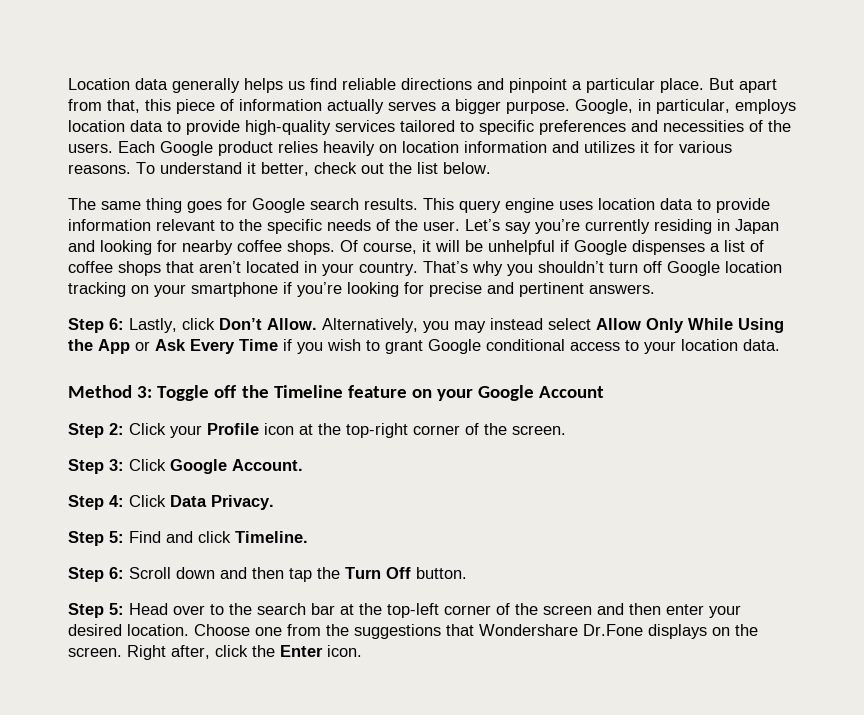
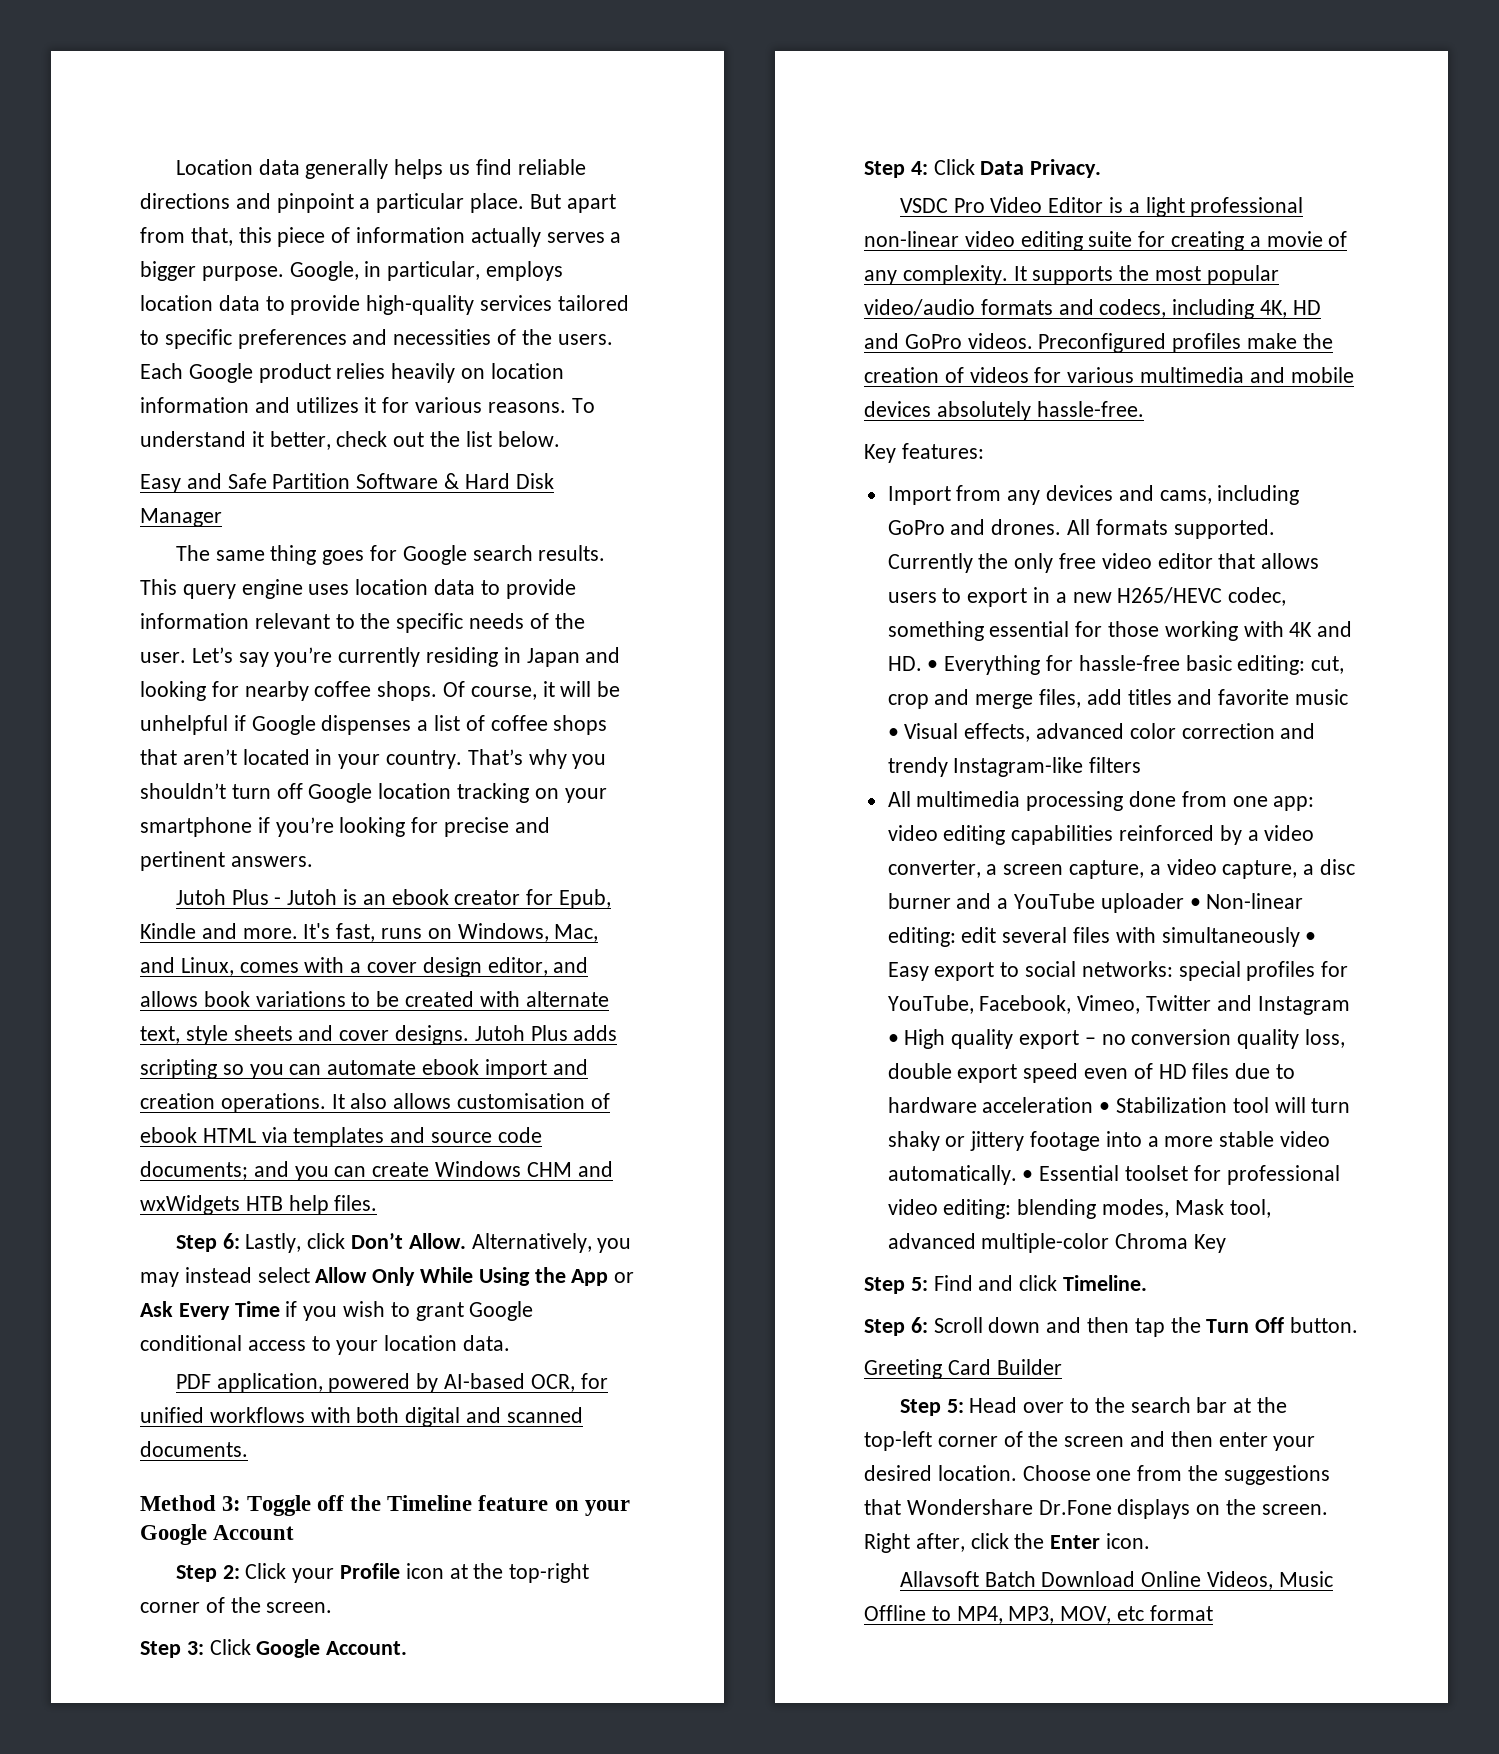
(491, 168) none -> [140,473,554,493] [140,508,222,527] // Easy and Safe Partition Software & Hard Disk Manager
(655, 289) none -> [175,889,611,909] [140,923,599,942] [140,957,589,977] [140,991,609,1007] [140,1025,618,1045] [140,1059,588,1079] [140,1093,610,1113] [140,1127,542,1147] [140,1161,613,1181] [140,1195,378,1215] // Jutoh Plus - Jutoh is an ebook creator for Epub, Kindle and more. It's fast, runs on Windows, Mac, and Linux, comes with a cover design editor, and allows book variations to be created with alternate text, style sheets and cover designs. Jutoh Plus adds scripting so you can automate ebook import and creation operations. It also allows customisation of ebook HTML via templates and source code documents; and you can create Windows CHM and wxWidgets HTB help files.
(780, 345) none -> [175,1373,608,1393] [140,1407,583,1427] [140,1441,248,1457] // PDF application, powered by AI-based OCR, for unified workflows with both digital and scanned documents.
(274, 502) none -> [899,197,1304,217] [864,231,1348,251] [864,265,1279,285] [864,299,1321,319] [864,333,1333,353] [864,367,1354,383] [864,401,1144,421] [864,443,984,463] [887,485,1300,505] [887,519,1275,539] [887,553,1320,573] [887,587,1287,607] [887,621,1353,641] [887,655,1345,675] [887,689,1349,709] [887,723,1316,742] [887,757,1142,777] [887,791,1315,811] [887,825,1315,845] [887,859,1356,879] [887,893,1304,913] [887,927,1317,947] [887,961,1349,981] [887,995,1350,1015] [887,1029,1346,1049] [887,1063,1296,1083] [887,1097,1351,1113] [887,1131,1331,1151] [887,1165,1340,1185] [887,1199,1271,1219] [887,1233,1227,1253] // VSDC Pro Video Editor is a light professional non-linear video editing suite for creating a movie of any complexity. It supports the most popular video/audio formats and codecs, including 4K, HD and GoPro videos. Preconfigured profiles make the creation of videos for various multimedia and mobile devices absolutely hassle-free. // Key features: // Import from any devices and cams, including GoPro and drones. All formats supported. Сurrently the only free video editor that allows users to export in a new H265/HEVC codec, something essential for those working with 4K and HD. • Everything for hassle-free basic editing: cut, crop and merge files, add titles and favorite music • Visual effects, advanced color correction and trendy Instagram-like filters // All multimedia processing done from one app: video editing capabilities reinforced by a video converter, a screen capture, a video capture, a disc burner and a YouTube uploader • Non-linear editing: edit several files with simultaneously • Easy export to social networks: special profiles for YouTube, Facebook, Vimeo, Twitter and Instagram • High quality export – no conversion quality loss, double export speed even of HD files due to hardware acceleration • Stabilization tool will turn shaky or jittery footage into a more stable video automatically. • Essential toolset for professional video editing: blending modes, Mask tool, advanced multiple-color Chroma Key
(467, 573) none -> [864,1359,1062,1379] // Greeting Card Builder
(362, 651) none -> [899,1571,1333,1590] [864,1605,1213,1624] // Allavsoft Batch Download Online Videos, Music Offline to MP4, MP3, MOV, etc format

